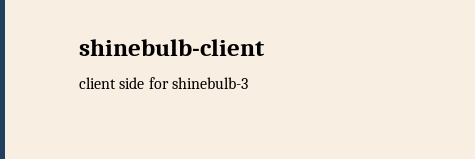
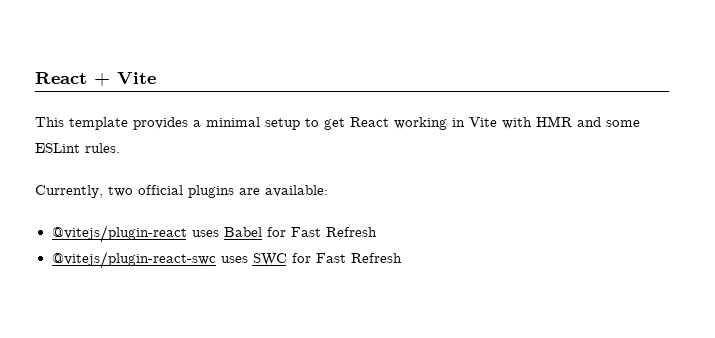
[79,39,265,56] [79,77,248,89] shinebulb-client // client side for shinebulb-3 -> [35,72,156,86] [35,116,640,130] [35,143,120,153] [35,185,328,198] [51,225,377,243] [51,251,402,269] React + Vite // This template provides a minimal setup to get React working in Vite with HMR and some ESLint rules. // Currently, two official plugins are available: // @vitejs/plugin-react uses Babel for Fast Refresh // @vitejs/plugin-react-swc uses SWC for Fast Refresh

